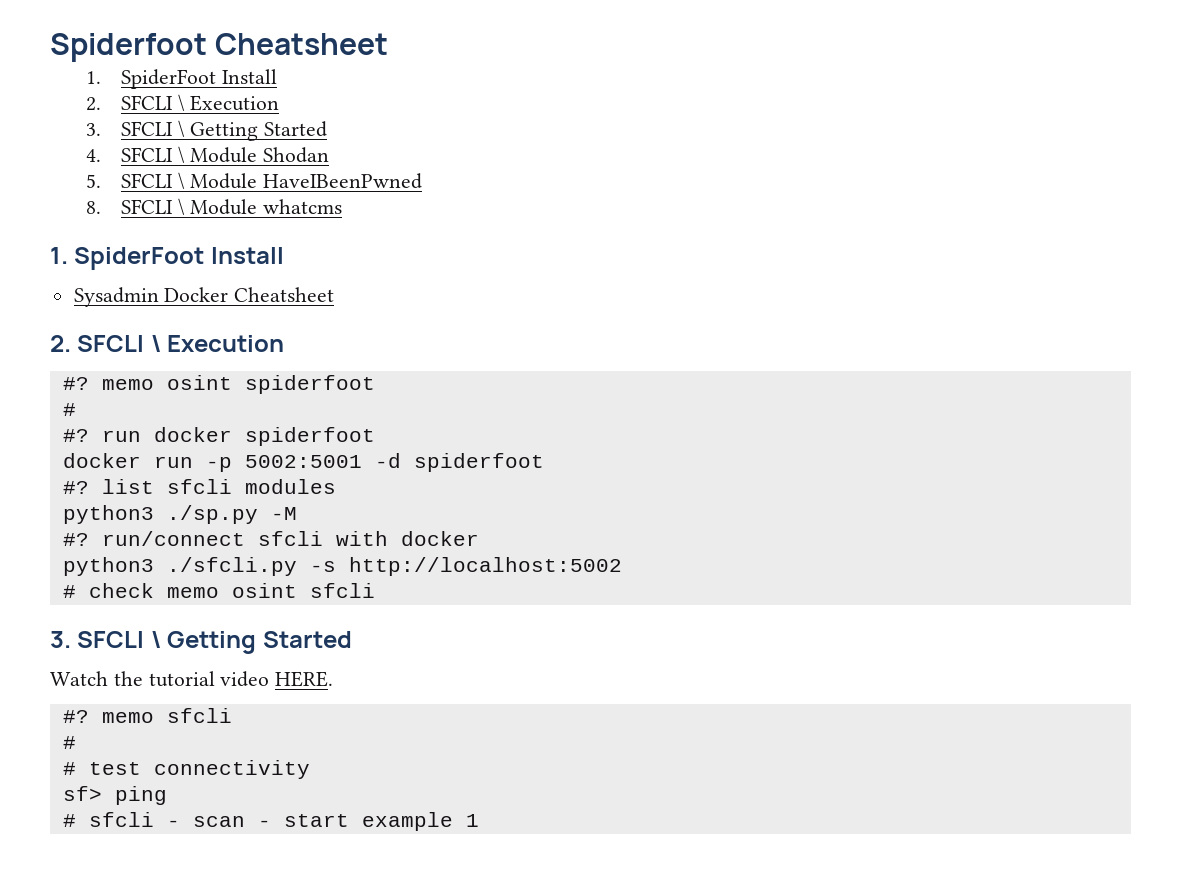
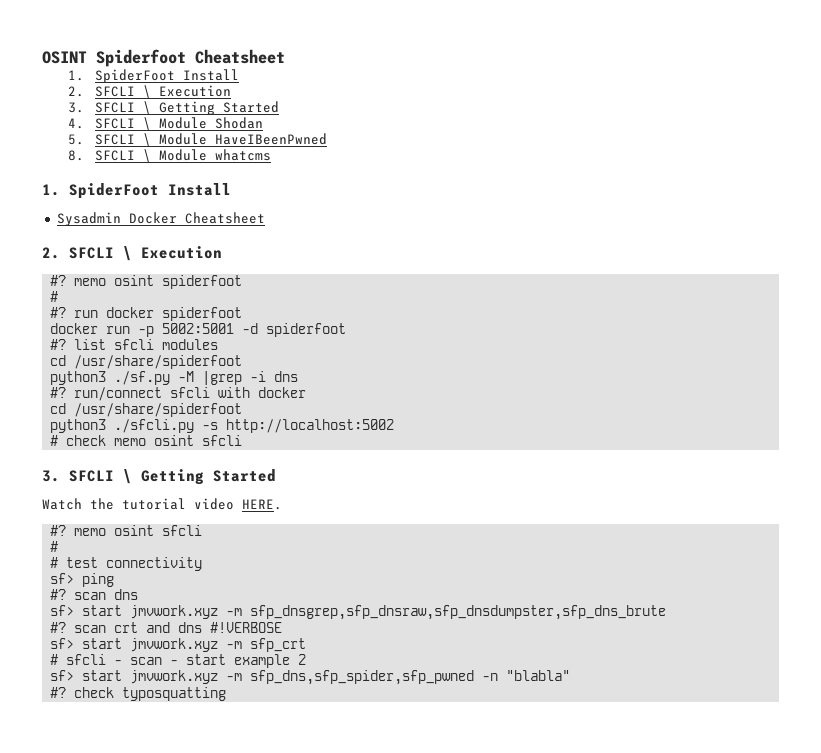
(50, 47) none -> [42,51,87,64] OSINT
[62,505,258,524] // python3 ./sp.py -> [50,355,243,369] [50,371,171,385] // cd /usr/share/spiderfoot // python3 ./sf.py
(297, 513) none -> [202,371,299,385] |grep -i dns
(479, 538) none -> [50,403,243,417] // cd /usr/share/spiderfoot
(154, 717) none -> [114,525,155,536] osint
(167, 795) none -> [50,589,139,600] [50,605,667,620] [50,622,283,633] [50,638,307,652] // #? scan dns // sf> start jmvwork.xyz -m sfp_dnsgrep,sfp_dnsraw,sfp_dnsdumpster,sfp_dns_brute // #? scan crt and dns #!VERBOSE // sf> start jmvwork.xyz -m sfp_crt
[465,814,479,827] 1 -> [298,654,307,665] [50,670,571,685] [50,687,227,701] 2 // sf> start jmvwork.xyz -m sfp_dns,sfp_spider,sfp_pwned -n "blabla" // #? check typosquatting

